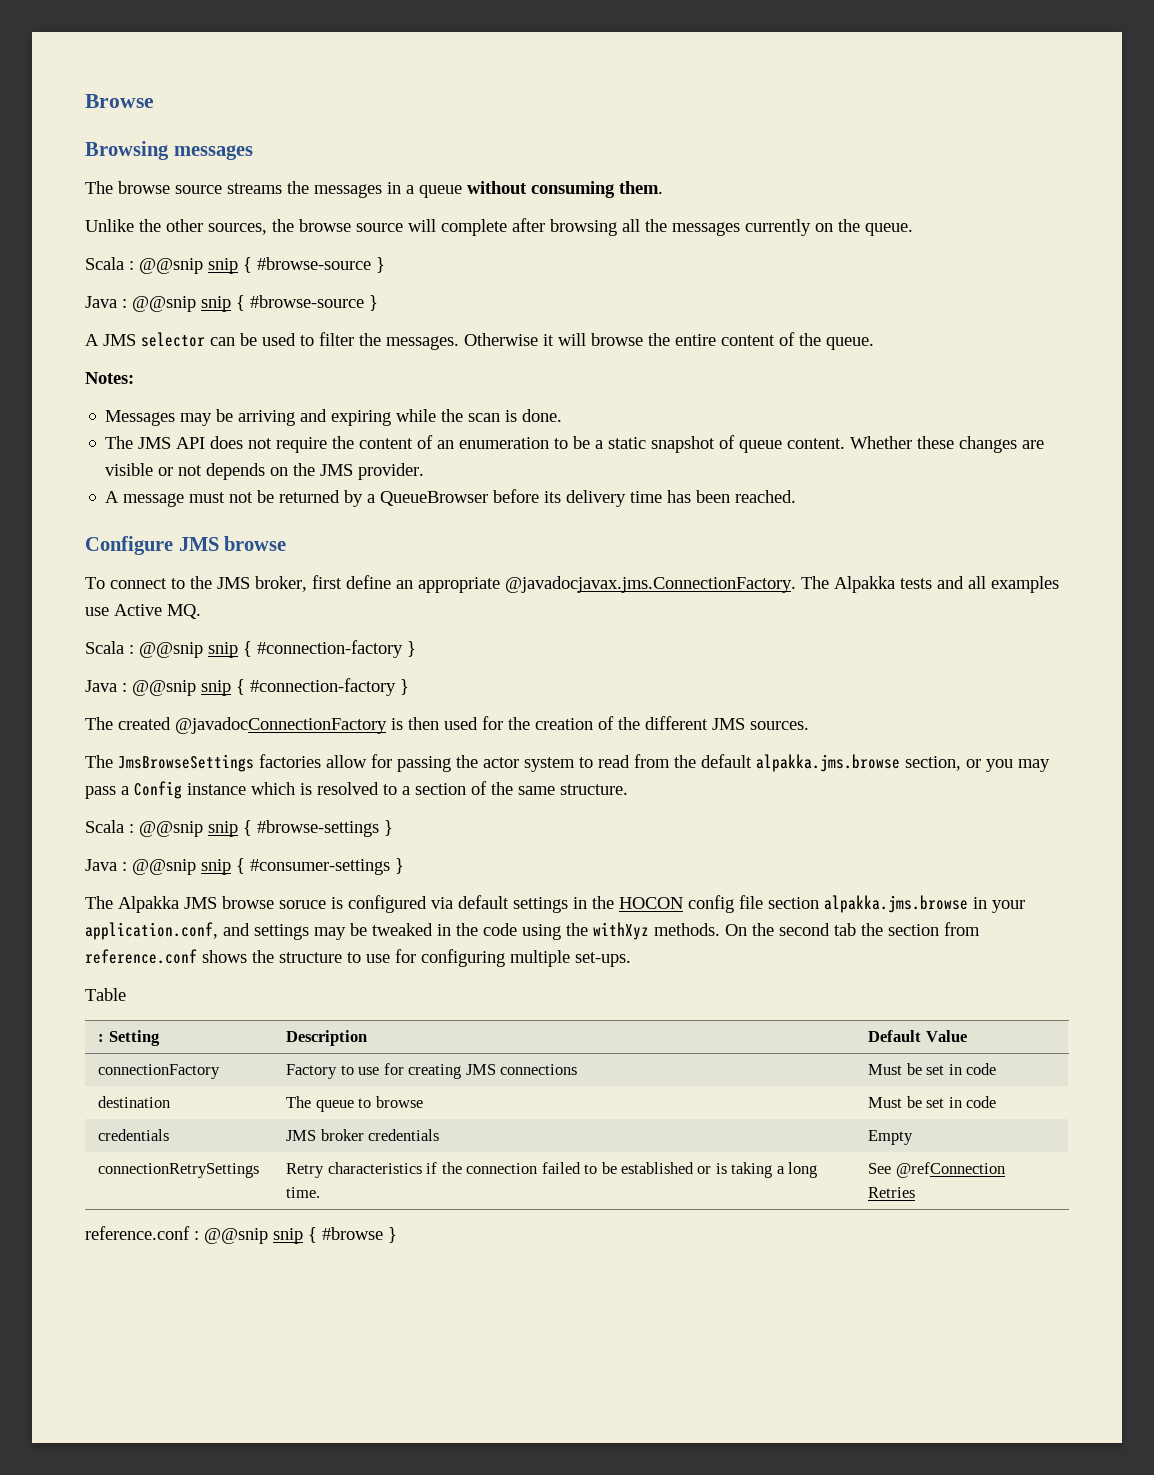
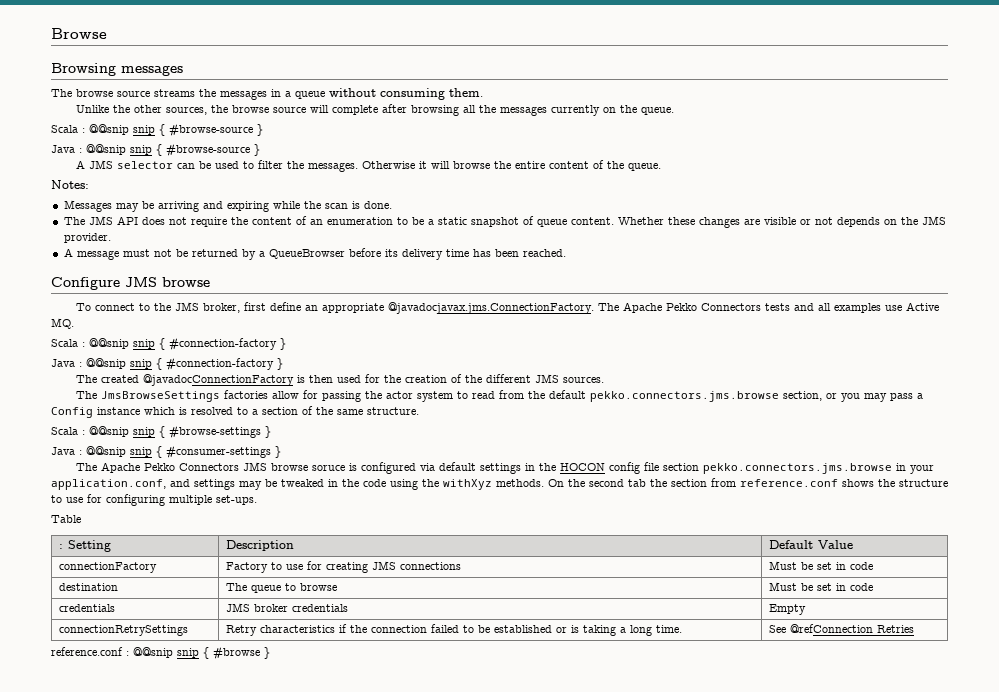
[834,576,895,593] Alpakka -> [623,302,762,313] Apache Pekko Connectors
[756,754,900,772] alpakka.jms.browse -> [590,391,780,402] pekko.connectors.jms.browse
[118,896,179,913] Alpakka -> [101,462,240,473] Apache Pekko Connectors
[824,895,968,913] alpakka.jms.browse -> [703,463,893,474] pekko.connectors.jms.browse

